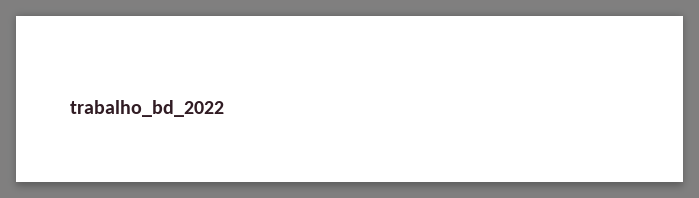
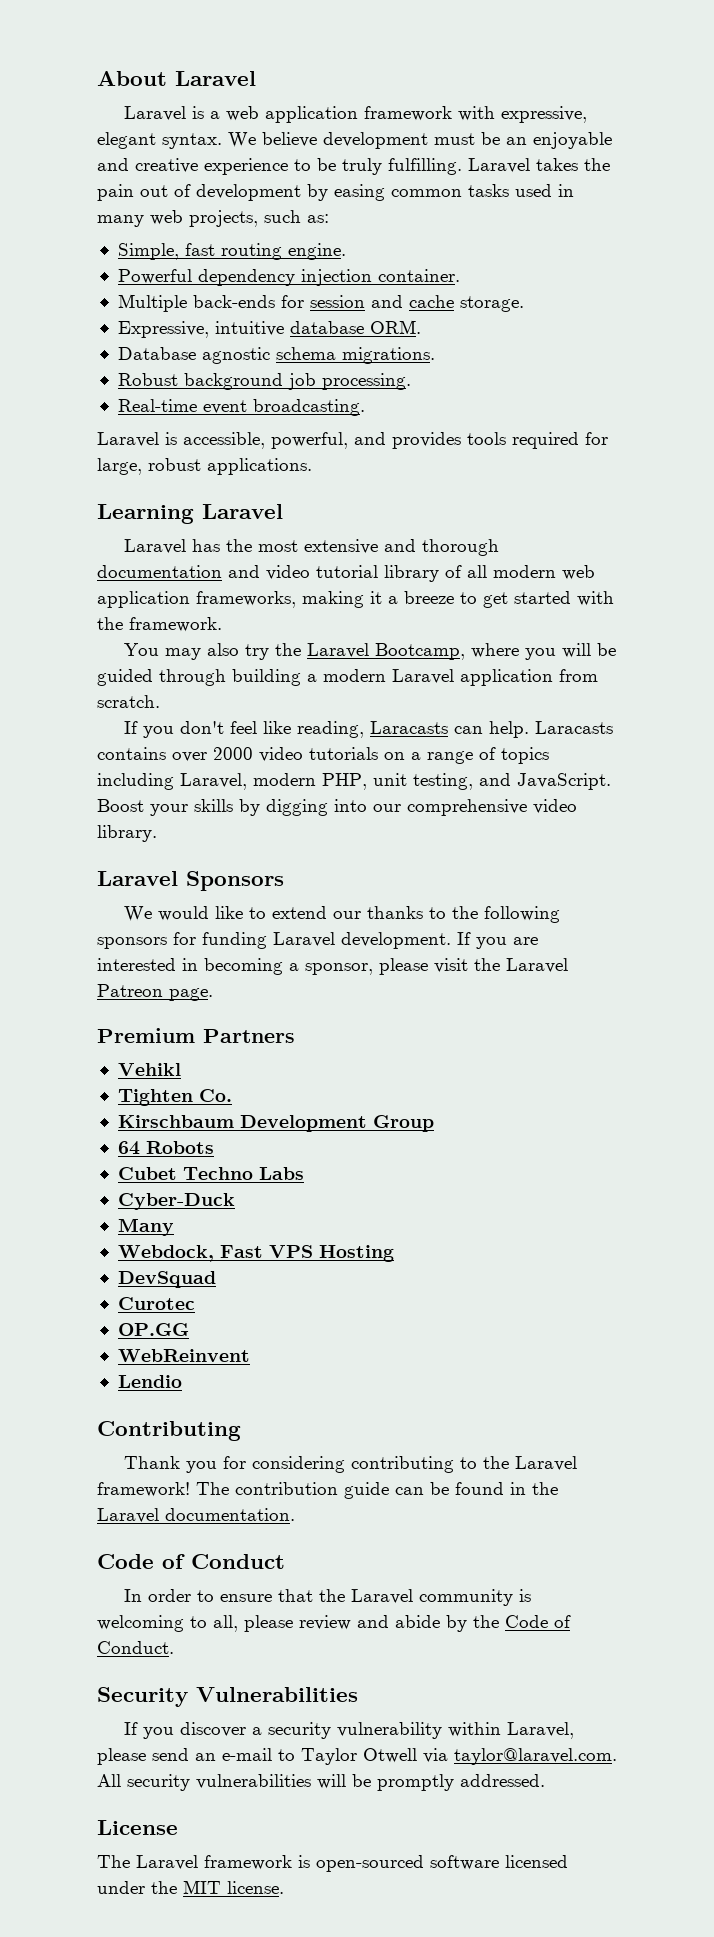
[70,100,224,117] trabalho_bd_2022 -> [97,71,256,86] [123,106,587,123] [97,132,612,149] [97,158,610,175] [97,184,574,201] [97,210,329,227] [117,243,346,260] [117,269,460,286] [117,294,524,312] [117,320,421,338] [117,347,435,364] [117,373,411,390] [117,399,365,416] [97,432,608,449] [97,458,312,475] [97,504,283,524] [123,539,499,556] [97,565,595,582] [97,591,614,608] [97,617,222,632] [123,643,616,660] [97,669,598,686] [97,695,160,708] [123,721,613,738] [97,747,549,764] [97,773,611,790] [97,799,577,816] [97,825,157,842] [97,871,284,891] [123,906,560,923] [97,932,538,949] [97,958,568,975] [97,984,213,1001] [97,1028,295,1043] [117,1063,181,1076] [117,1089,232,1106] [117,1115,434,1132] [117,1141,214,1155] [117,1167,304,1180] [117,1193,235,1210] [117,1218,174,1236] [117,1245,394,1262] [117,1271,216,1288] [117,1297,195,1310] [117,1323,189,1336] [117,1349,250,1362] [117,1375,182,1388] [97,1421,241,1441] [123,1456,577,1473] [97,1482,558,1499] [97,1508,295,1523] [97,1554,285,1569] [123,1589,531,1606] [97,1615,571,1632] [97,1641,174,1654] [97,1687,358,1707] [123,1722,574,1739] [97,1748,617,1765] [97,1774,545,1791] [97,1820,178,1835] [97,1855,568,1872] [97,1880,284,1894] About Laravel // Laravel is a web application framework with expressive, elegant syntax. We believe development must be an enjoyable and creative experience to be truly fulfilling. Laravel takes the pain out of development by easing common tasks used in many web projects, such as: // Simple, fast routing engine. // Powerful dependency injection container. // Multiple back-ends for session and cache storage. // Expressive, intuitive database ORM. // Database agnostic schema migrations. // Robust background job processing. // Real-time event broadcasting. // Laravel is accessible, powerful, and provides tools required for large, robust applications. // Learning Laravel // Laravel has the most extensive and thorough documentation and video tutorial library of all modern web application frameworks, making it a breeze to get started with the framework. // You may also try the Laravel Bootcamp, where you will be guided through building a modern Laravel application from scratch. // If you don't feel like reading, Laracasts can help. Laracasts contains over 2000 video tutorials on a range of topics including Laravel, modern PHP, unit testing, and JavaScript. Boost your skills by digging into our comprehensive video library. // Laravel Sponsors // We would like to extend our thanks to the following sponsors for funding Laravel development. If you are interested in becoming a sponsor, please visit the Laravel Patreon page. // Premium Partners // Vehikl // Tighten Co. // Kirschbaum Development Group // 64 Robots // Cubet Techno Labs // Cyber-Duck // Many // Webdock, Fast VPS Hosting // DevSquad // Curotec // OP.GG // WebReinvent // Lendio // Contributing // Thank you for considering contributing to the Laravel framework! The contribution guide can be found in the Laravel documentation. // Code of Conduct // In order to ensure that the Laravel community is welcoming to all, please review and abide by the Code of Conduct. // Security Vulnerabilities // If you discover a security vulnerability within Laravel, please send an e-mail to Taylor Otwell via taylor@laravel.com. All security vulnerabilities will be promptly addressed. // License // The Laravel framework is open-sourced software licensed under the MIT license.

